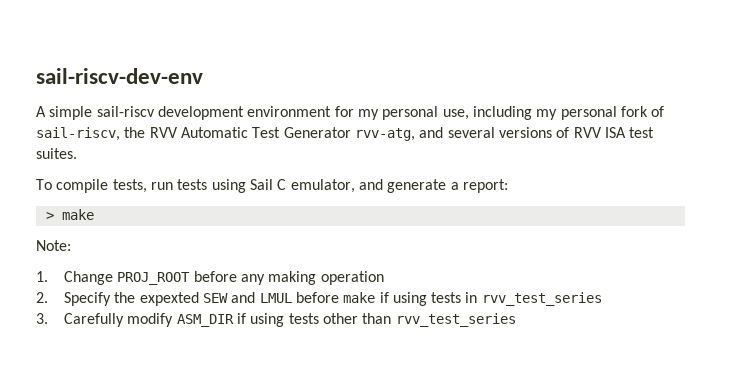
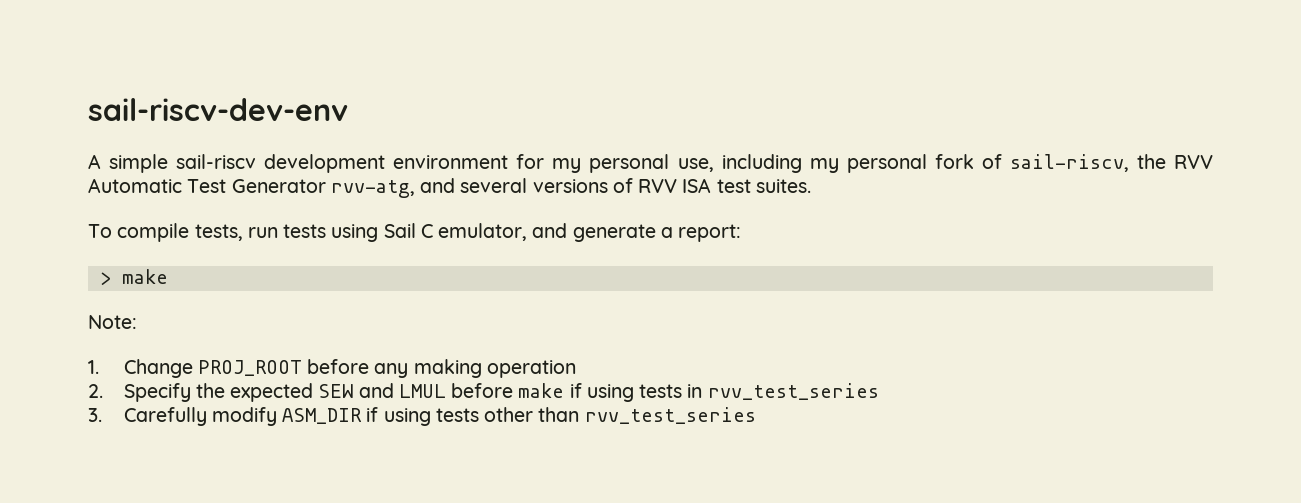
[139,292,199,306] expexted -> [230,383,314,402] expected

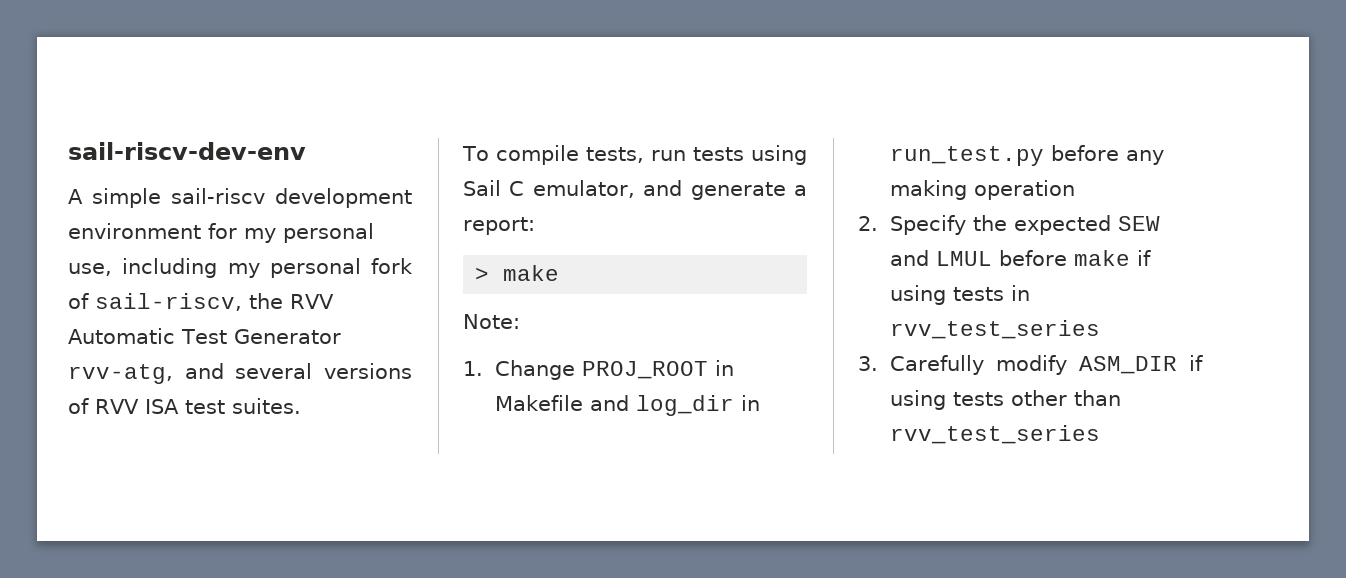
(302, 368) none -> [714,360,734,376] [494,395,760,416] [889,146,1044,166] in Makefile and log_dir in run_test.py

